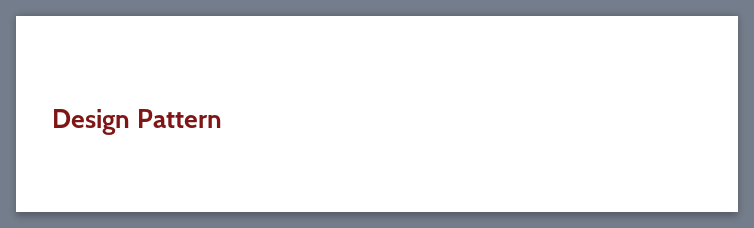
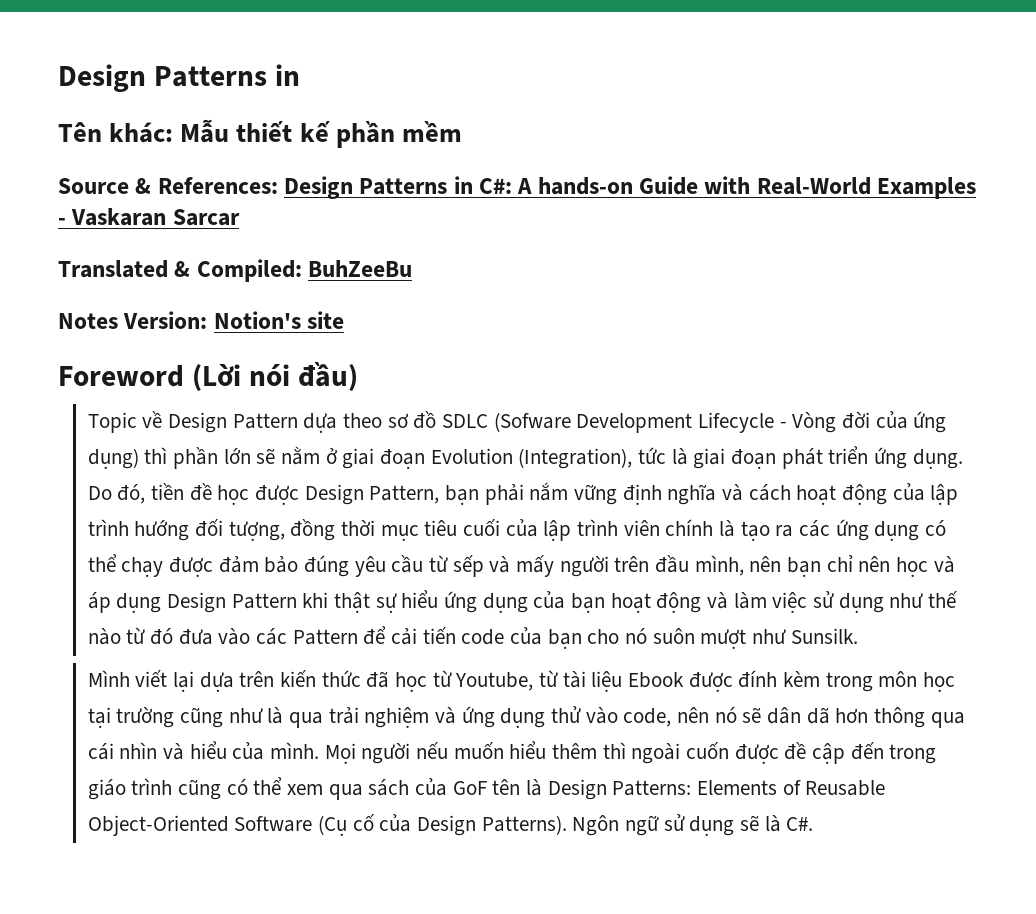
[52,109,223,135] Design Pattern -> [58,64,300,92] [58,119,462,148] [58,176,977,199] [58,208,240,226] [58,259,413,282] [58,311,345,329] [58,362,358,391] [87,411,947,433] [87,446,963,469] [87,482,959,505] [87,519,946,541] [87,554,955,577] [87,590,957,613] [87,626,858,649] [87,670,955,692] [87,706,965,728] [87,741,937,764] [87,777,886,800] [87,814,814,836] Design Patterns in // Tên khác: Mẫu thiết kế phần mềm // Source & References: Design Patterns in C#: A hands-on Guide with Real-World Examples - Vaskaran Sarcar // Translated & Compiled: BuhZeeBu // Notes Version: Notion's site // Foreword (Lời nói đầu) // Topic về Design Pattern dựa theo sơ đồ SDLC (Sofware Development Lifecycle - Vòng đời của ứng dụng) thì phần lớn sẽ nằm ở giai đoạn Evolution (Integration), tức là giai đoạn phát triển ứng dụng. Do đó, tiền đề học được Design Pattern, bạn phải nắm vững định nghĩa và cách hoạt động của lập trình hướng đối tượng, đồng thời mục tiêu cuối của lập trình viên chính là tạo ra các ứng dụng có thể chạy được đảm bảo đúng yêu cầu từ sếp và mấy người trên đầu mình, nên bạn chỉ nên học và áp dụng Design Pattern khi thật sự hiểu ứng dụng của bạn hoạt động và làm việc sử dụng như thế nào từ đó đưa vào các Pattern để cải tiến code của bạn cho nó suôn mượt như Sunsilk. // Mình viết lại dựa trên kiến thức đã học từ Youtube, từ tài liệu Ebook được đính kèm trong môn học tại trường cũng như là qua trải nghiệm và ứng dụng thử vào code, nên nó sẽ dân dã hơn thông qua cái nhìn và hiểu của mình. Mọi người nếu muốn hiểu thêm thì ngoài cuốn được đề cập đến trong giáo trình cũng có thể xem qua sách của GoF tên là Design Patterns: Elements of Reusable Object-Oriented Software (Cụ cố của Design Patterns). Ngôn ngữ sử dụng sẽ là C#.

